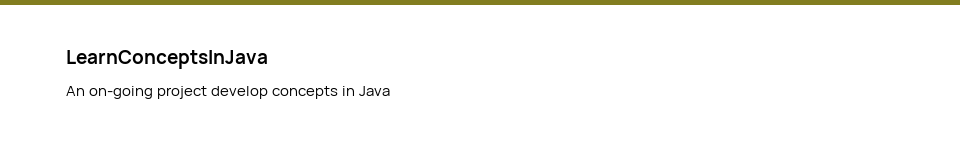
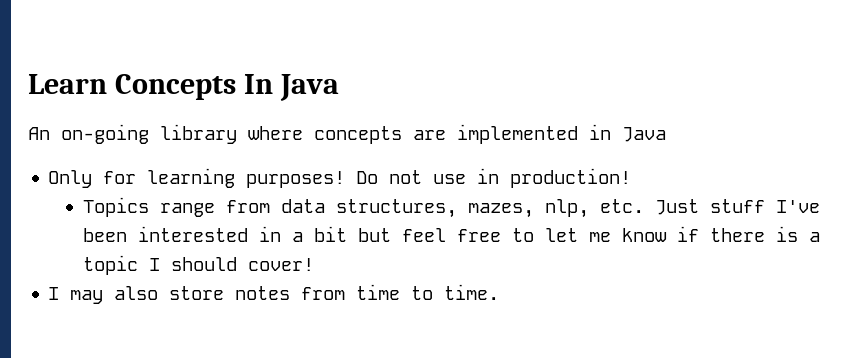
[66,50,268,69] [66,86,391,99] LearnConceptsInJava // An on-going project develop concepts in Java -> [28,74,339,101] [28,124,666,144] [48,168,632,188] [82,197,820,218] [82,226,820,242] [82,255,314,275] [48,284,500,304] Learn Concepts In Java // An on-going library where concepts are implemented in Java // Only for learning purposes! Do not use in production! // Topics range from data structures, mazes, nlp, etc. Just stuff I've been interested in a bit but feel free to let me know if there is a topic I should cover! // I may also store notes from time to time.

